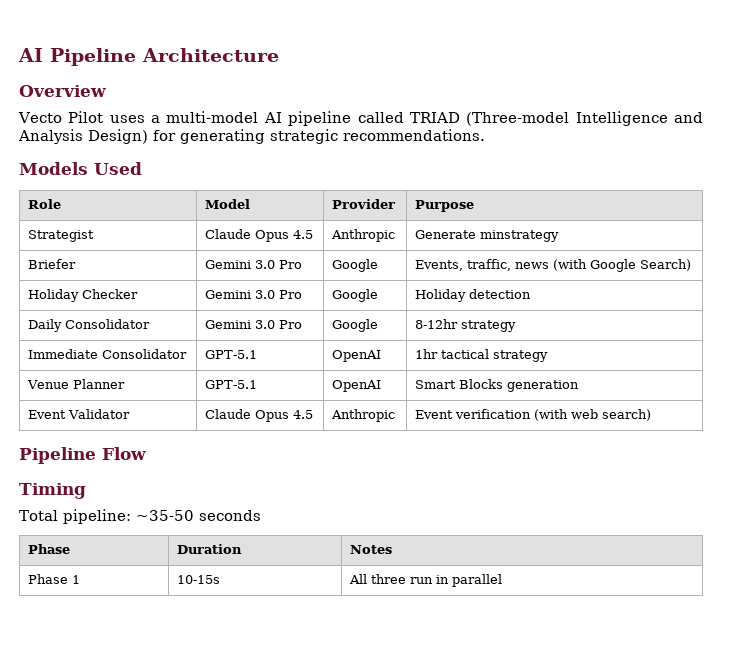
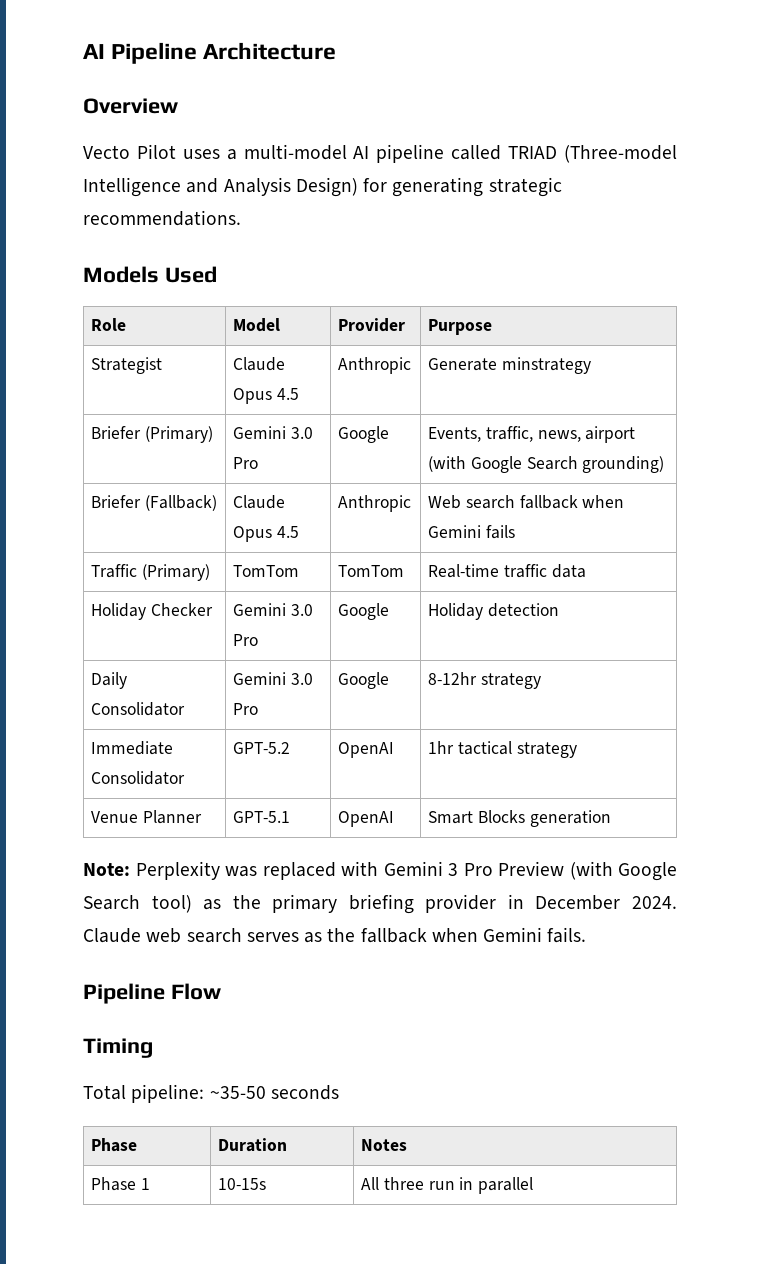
(77, 264) none -> [144,426,213,443] (Primary)
[515,259,692,272] news (with Google Search) -> [537,426,636,443] [428,456,665,473] [91,495,217,511] [233,495,286,509] [233,526,299,542] [338,495,412,512] [428,495,625,509] [428,525,515,539] [91,564,210,581] [233,565,300,577] [338,565,405,577] [428,564,586,578] news, airport (with Google Search grounding) // Briefer (Fallback) | Claude Opus 4.5 | Anthropic | Web search fallback when Gemini fails // Traffic (Primary) | TomTom | TomTom | Real-time traffic data
[205,350,258,359] GPT-5.1 -> [233,742,291,754] GPT-5.2
[28,409,131,419] [205,409,314,422] [331,409,396,422] [415,409,652,421] // Event Validator | Claude Opus 4.5 | Anthropic | Event verification (with web search) -> [83,861,677,881] [83,894,677,914] [83,927,587,943] // Note: Perplexity was replaced with Gemini 3 Pro Preview (with Google Search tool) as the primary briefing provider in December 2024. Claude web search serves as the fallback when Gemini fails.

